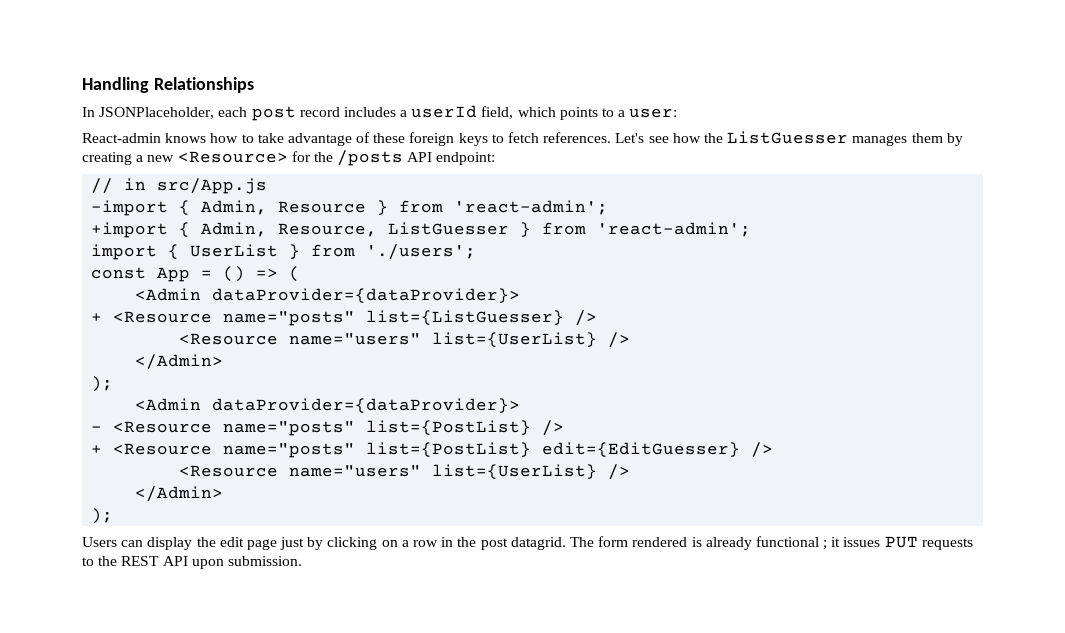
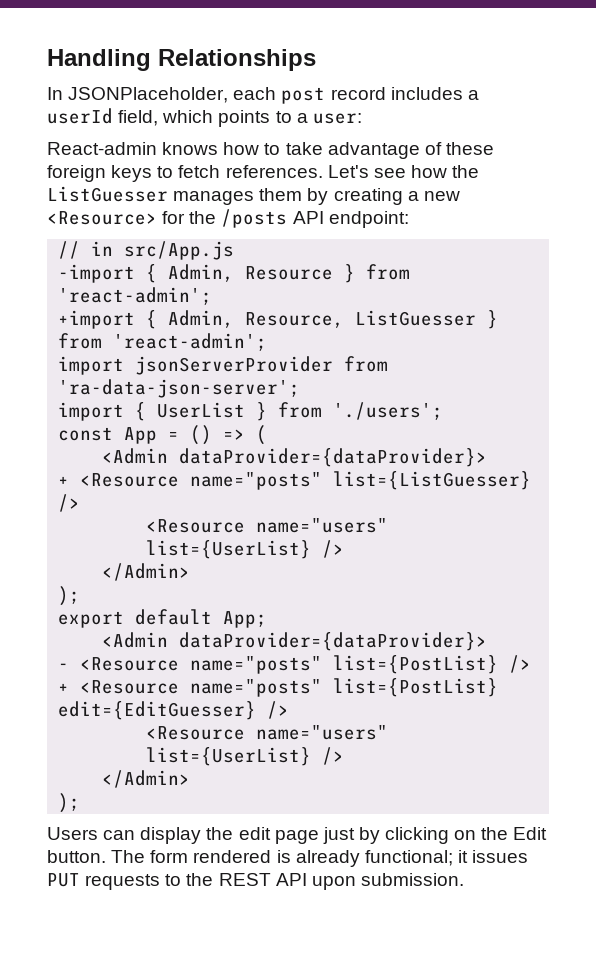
(752, 229) none -> [58,356,389,375] [58,379,301,398] // import jsonServerProvider from 'ra-data-json-server';
(114, 384) none -> [58,609,268,628] // export default App;
[401,537,566,550] a row in the post datagrid. -> [481,827,548,840] [47,850,106,863] the Edit button.
[755,536,828,550] functional ; -> [364,850,453,866] functional;

